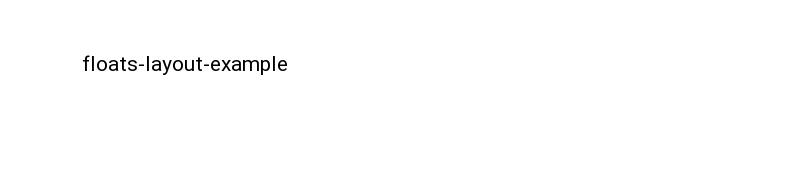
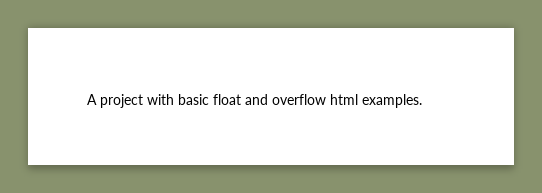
[82,55,288,75] floats-layout-example -> [87,94,422,108] A project with basic float and overflow html examples.

